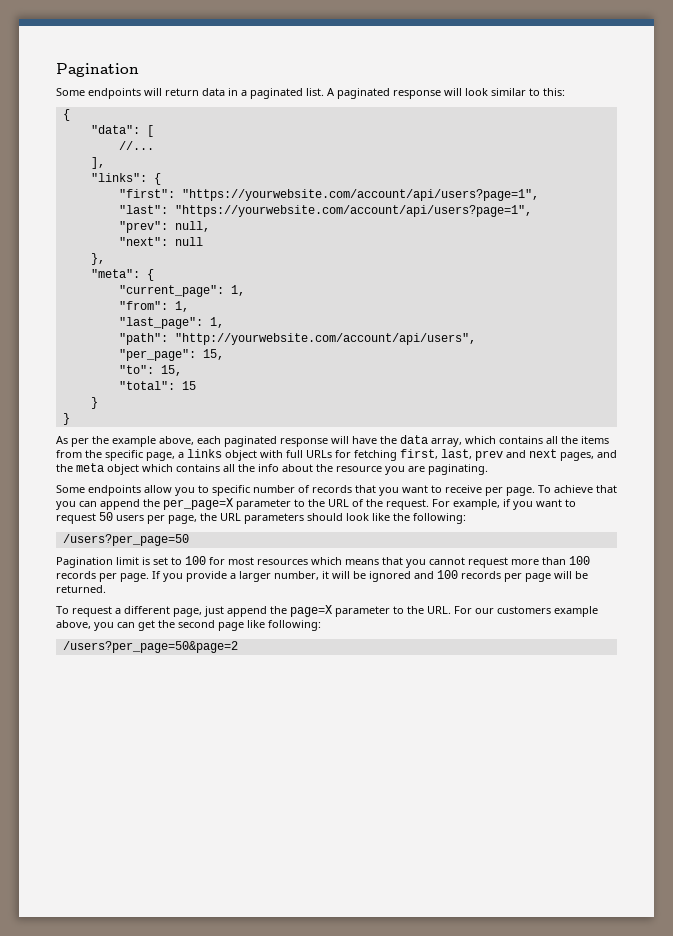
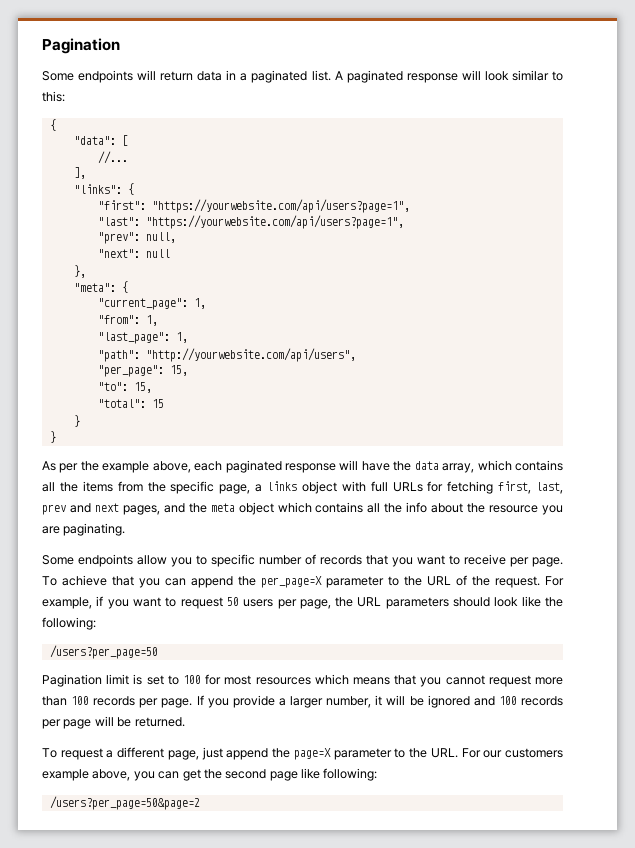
[181,189,539,201] "https://yourwebsite.com/account/api/users?page=1", -> [151,199,410,213] "https://yourwebsite.com/api/users?page=1",
[174,205,532,217] "https://yourwebsite.com/account/api/users?page=1", -> [145,215,404,229] "https://yourwebsite.com/api/users?page=1",
[174,333,476,345] "http://yourwebsite.com/account/api/users", -> [145,348,356,362] "http://yourwebsite.com/api/users",

